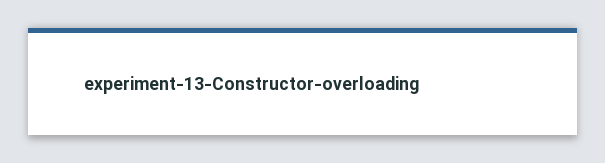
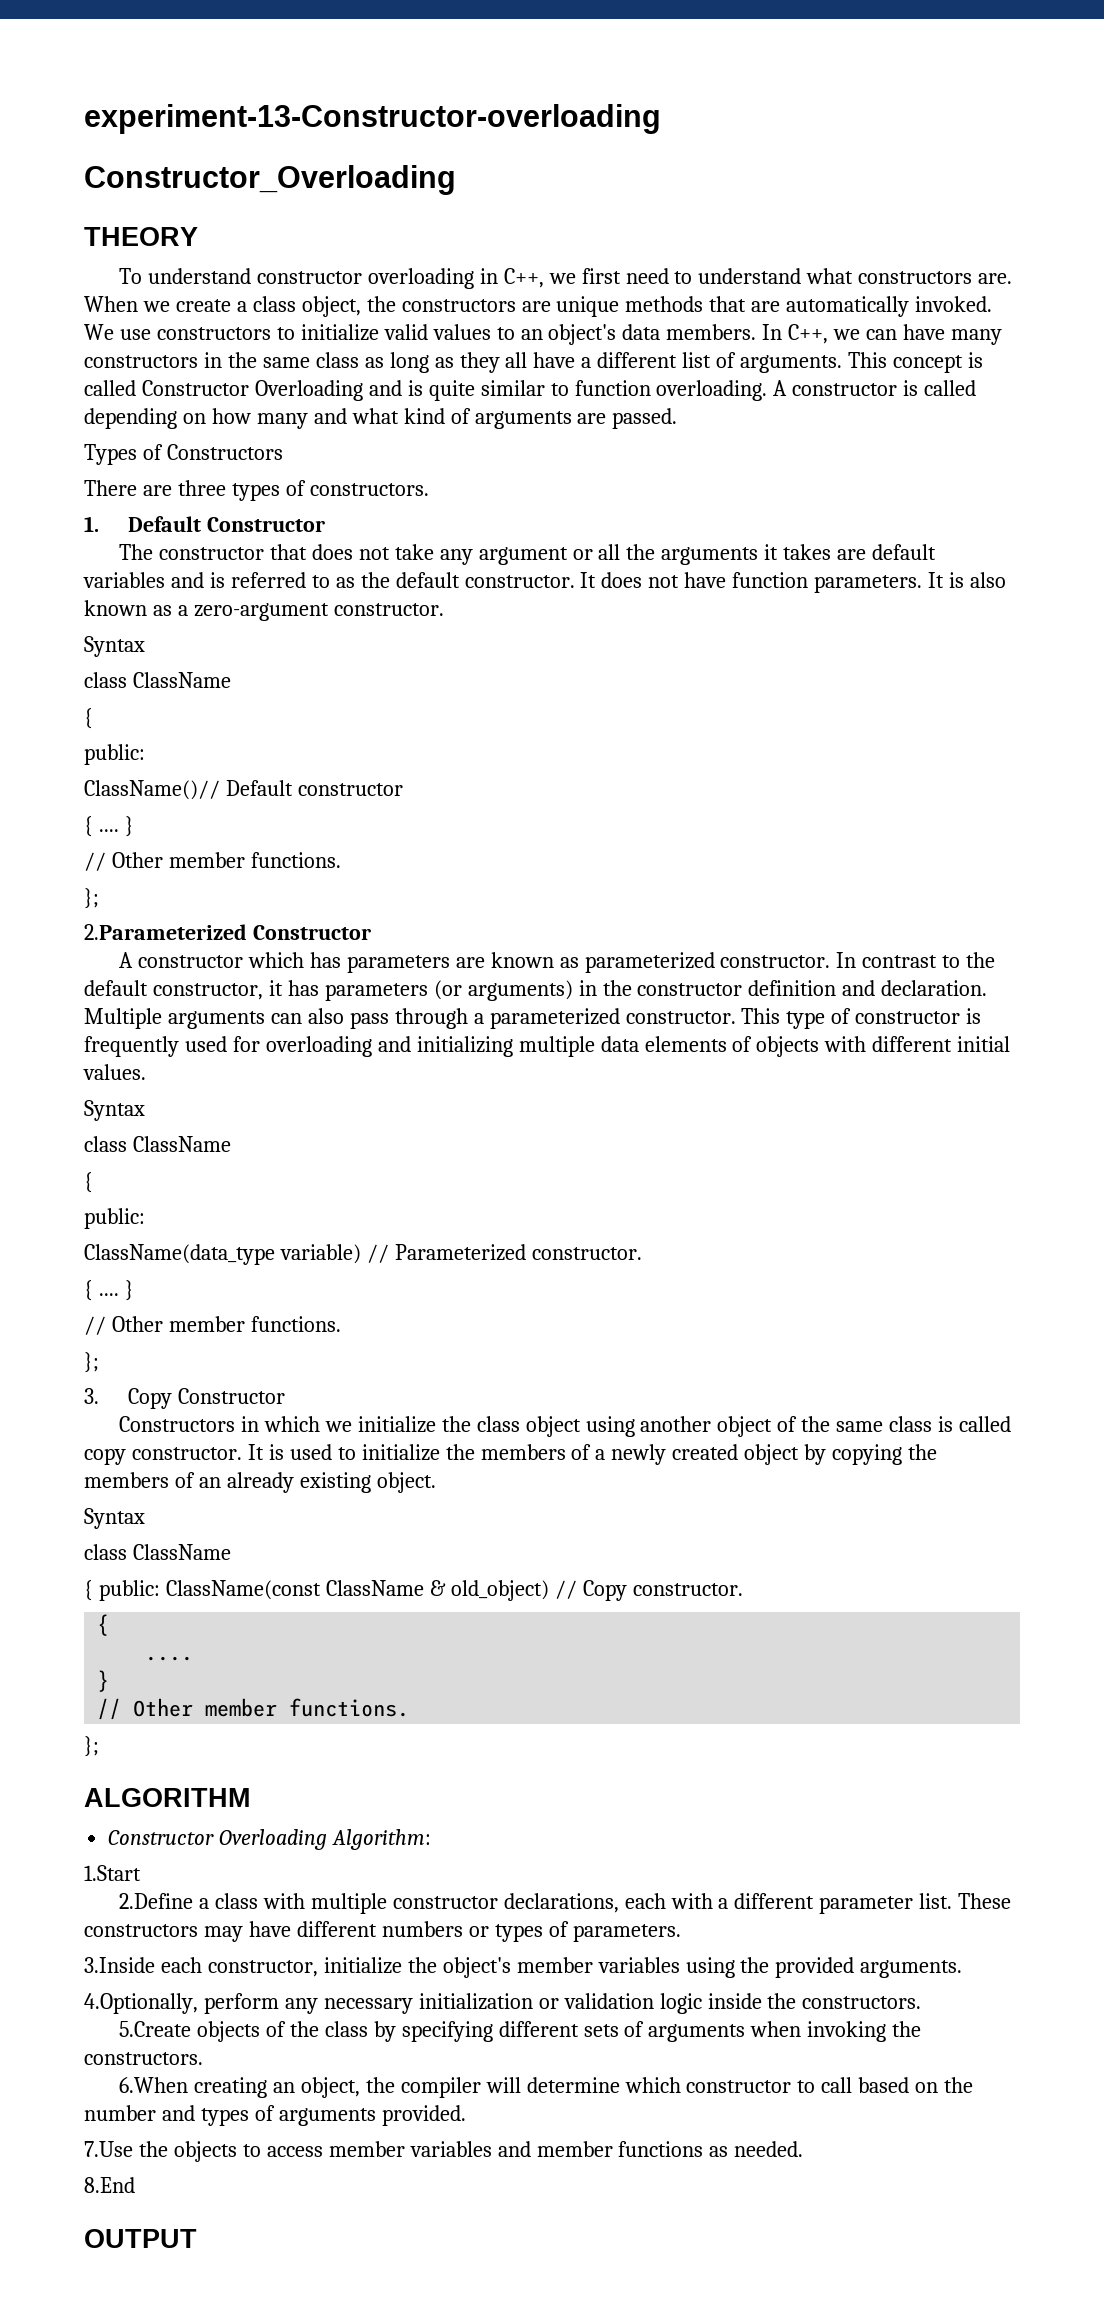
(419, 85) none -> [84,165,456,195] [84,227,198,246] [118,268,1013,289] [84,296,993,317] [84,324,1002,345] [84,352,983,373] [84,380,977,401] [84,408,678,429] [84,444,283,465] [84,480,429,501] [84,516,325,532] [118,544,937,565] [83,572,1006,593] [84,600,444,621] [84,636,145,657] [84,672,231,688] [84,708,93,729] [84,744,145,765] [84,780,403,800] [84,816,134,837] [84,852,341,871] [84,888,99,909] [84,924,371,940] [118,952,996,973] [84,980,988,1001] [84,1008,982,1029] [84,1036,1011,1057] [83,1064,146,1080] [84,1100,145,1121] [84,1136,231,1152] [84,1172,93,1193] [84,1208,145,1229] [84,1244,642,1265] [84,1280,134,1301] [84,1316,341,1335] [84,1352,99,1373] [84,1388,285,1409] [118,1416,1012,1437] [84,1444,938,1465] [84,1472,436,1493] [84,1508,145,1529] [84,1544,231,1560] [84,1580,743,1601] [97,1614,110,1636] [145,1656,194,1661] [97,1670,110,1692] [97,1698,410,1720] [84,1736,99,1757] [84,1788,250,1807] [108,1829,432,1850] [84,1865,141,1881] [118,1893,1012,1914] [84,1921,681,1942] [84,1957,963,1978] [84,1993,922,2014] [118,2021,922,2042] [84,2052,203,2065] [118,2077,974,2098] [84,2105,466,2126] [84,2141,804,2162] [84,2177,135,2193] [84,2229,197,2248] // Constructor_Overloading // THEORY // To understand constructor overloading in C++, we first need to understand what constructors are. When we create a class object, the constructors are unique methods that are automatically invoked. We use constructors to initialize valid values to an object's data members. In C++, we can have many constructors in the same class as long as they all have a different list of arguments. This concept is called Constructor Overloading and is quite similar to function overloading. A constructor is called depending on how many and what kind of arguments are passed. // Types of Constructors // There are three types of constructors. // 1. Default Constructor // The constructor that does not take any argument or all the arguments it takes are default variables and is referred to as the default constructor. It does not have function parameters. It is also known as a zero-argument constructor. // Syntax // class ClassName // { // public: // ClassName()// Default constructor // { .... } // // Other member functions. // }; // 2.Parameterized Constructor // A constructor which has parameters are known as parameterized constructor. In contrast to the default constructor, it has parameters (or arguments) in the constructor definition and declaration. Multiple arguments can also pass through a parameterized constructor. This type of constructor is frequently used for overloading and initializing multiple data elements of objects with different initial values. // Syntax // class ClassName // { // public: // ClassName(data_type variable) // Parameterized constructor. // { .... } // // Other member functions. // }; // 3. Copy Constructor // Constructors in which we initialize the class object using another object of the same class is called copy constructor. It is used to initialize the members of a newly created object by copying the members of an already existing object. // Syntax // class ClassName // { public: ClassName(const ClassName & old_object) // Copy constructor. // { // .... // } // // Other member functions. // }; // ALGORITHM // Constructor Overloading Algorithm: // 1.Start // 2.Define a class with multiple constructor declarations, each with a different parameter list. These constructors may have different numbers or types of parameters. // 3.Inside each constructor, initialize the object's member variables using the provided arguments. // 4.Optionally, perform any necessary initialization or validation logic inside the constructors. // 5.Create objects of the class by specifying different sets of arguments when invoking the constructors. // 6.When creating an object, the compiler will determine which constructor to call based on the number and types of arguments provided. // 7.Use the objects to access member variables and member functions as needed. // 8.End // OUTPUT

